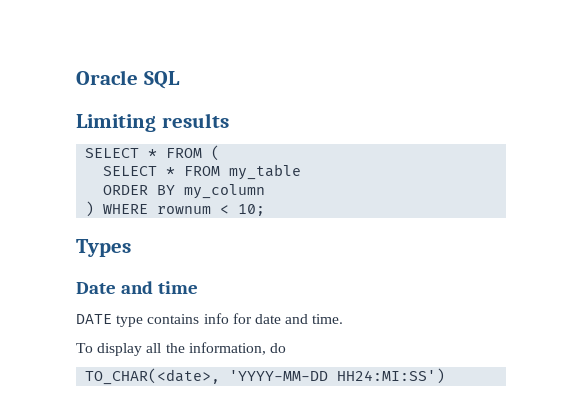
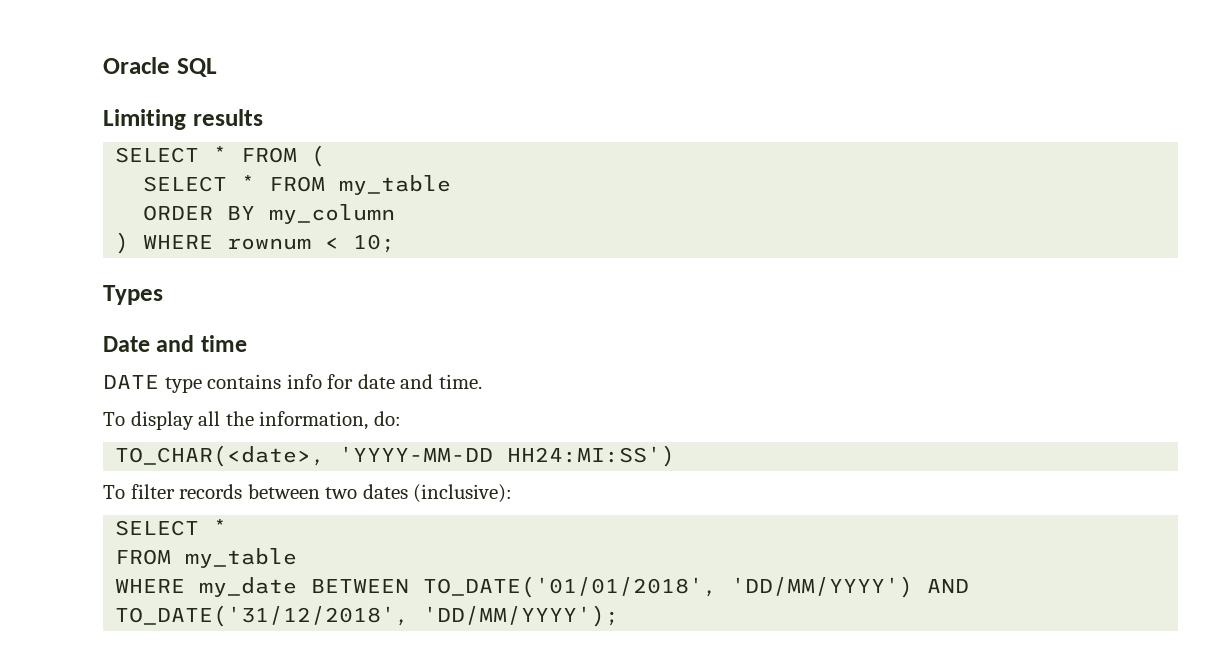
[269,343,286,353] do -> [373,411,401,426] do:
(446, 376) none -> [103,484,513,503] [115,519,228,536] [115,548,298,568] [115,576,970,598] [115,605,620,627] // To filter records between two dates (inclusive): // SELECT * // FROM my_table // WHERE my_date BETWEEN TO_DATE('01/01/2018', 'DD/MM/YYYY') AND TO_DATE('31/12/2018', 'DD/MM/YYYY');

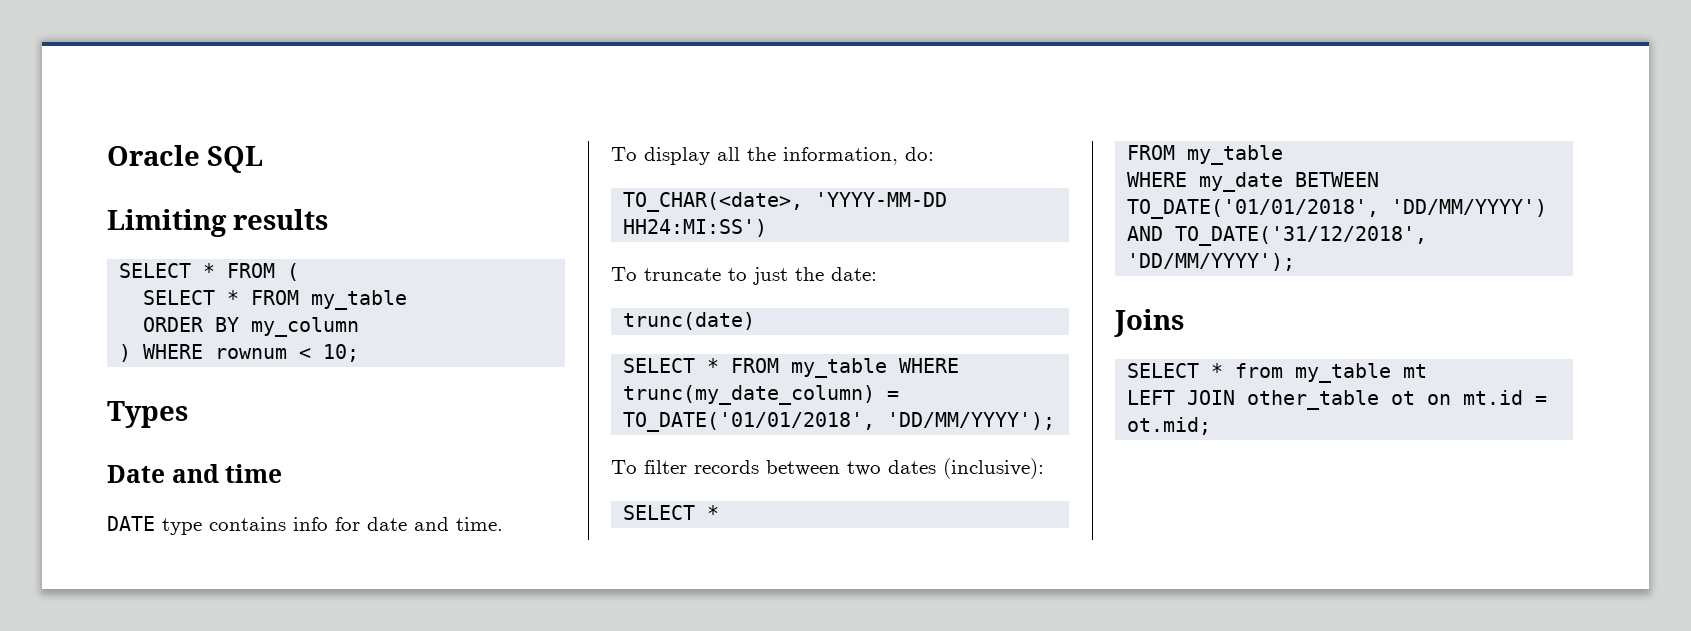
(676, 456) none -> [611,267,877,285] [623,312,756,330] [623,358,960,378] [623,385,900,405] [623,412,1056,432] // To truncate to just the date: // trunc(date) // SELECT * FROM my_table WHERE trunc(my_date_column) = TO_DATE('01/01/2018', 'DD/MM/YYYY');
(620, 616) none -> [1114,309,1184,337] [1127,363,1428,383] [1127,390,1548,410] [1127,417,1212,435] // Joins // SELECT * from my_table mt // LEFT JOIN other_table ot on mt.id = ot.mid;

